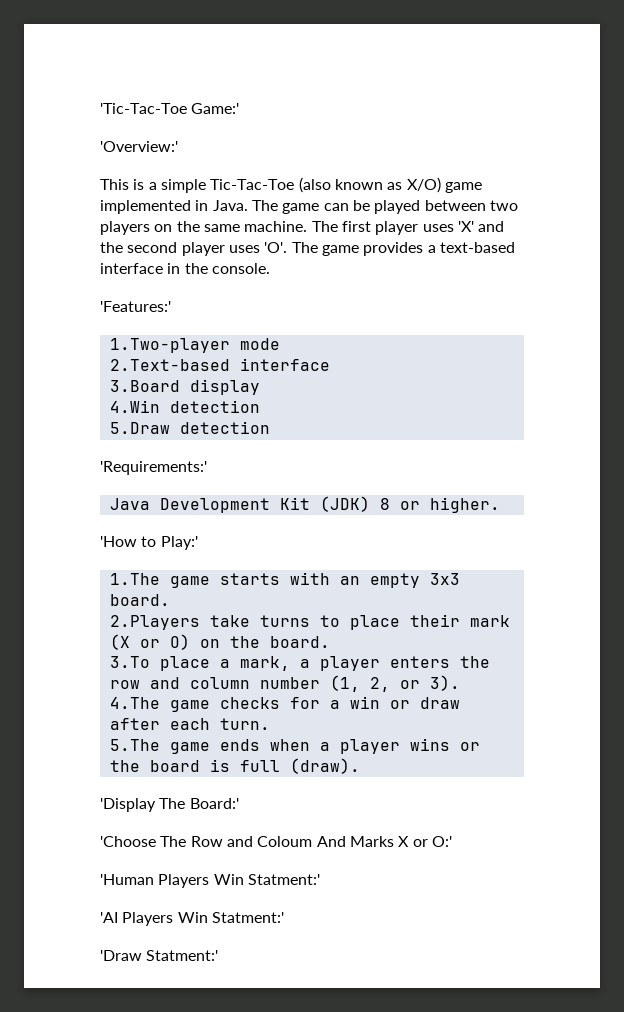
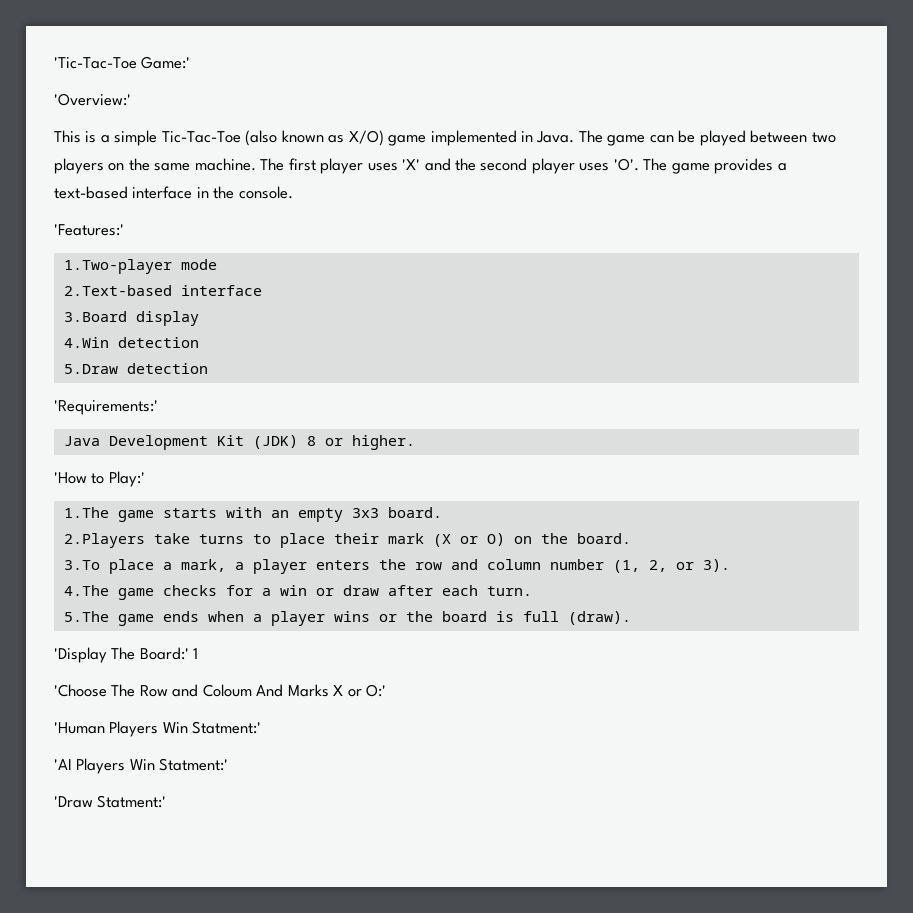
(239, 803) none -> [193,648,199,659] 1

